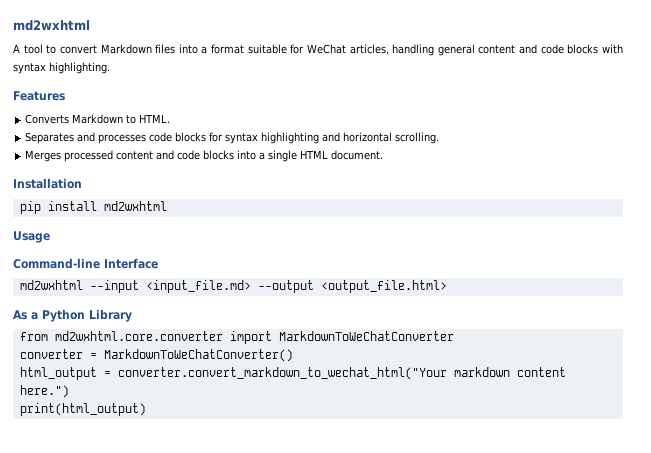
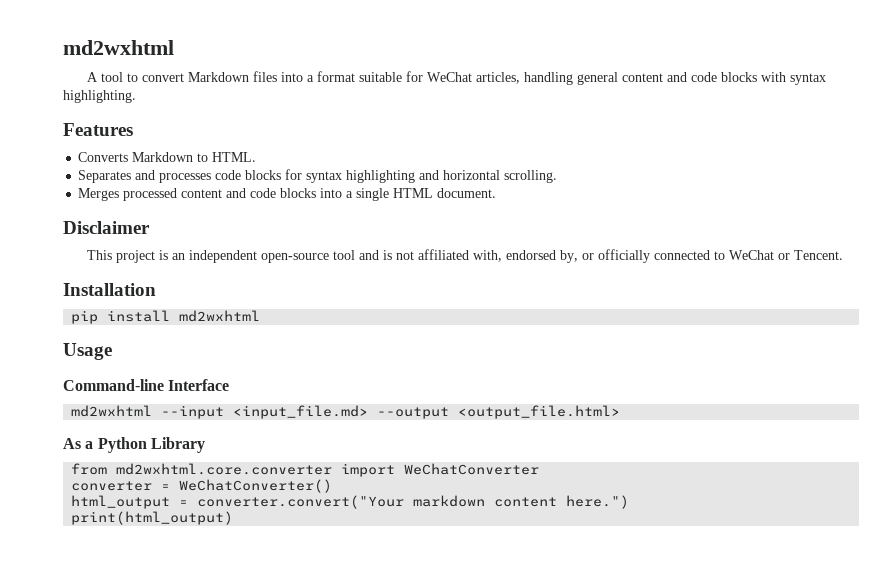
(384, 155) none -> [63,221,150,234] [87,249,844,263] // Disclaimer // This project is an independent open-source tool and is not affiliated with, endorsed by, or officially connected to WeChat or Tencent.
[278,331,454,341] MarkdownToWeChatConverter -> [404,463,540,475] WeChatConverter
[103,349,293,362] MarkdownToWeChatConverter() -> [179,479,333,493] WeChatConverter()
[117,367,447,380] converter.convert_markdown_to_wechat_html("Your -> [197,495,405,509] converter.convert("Your

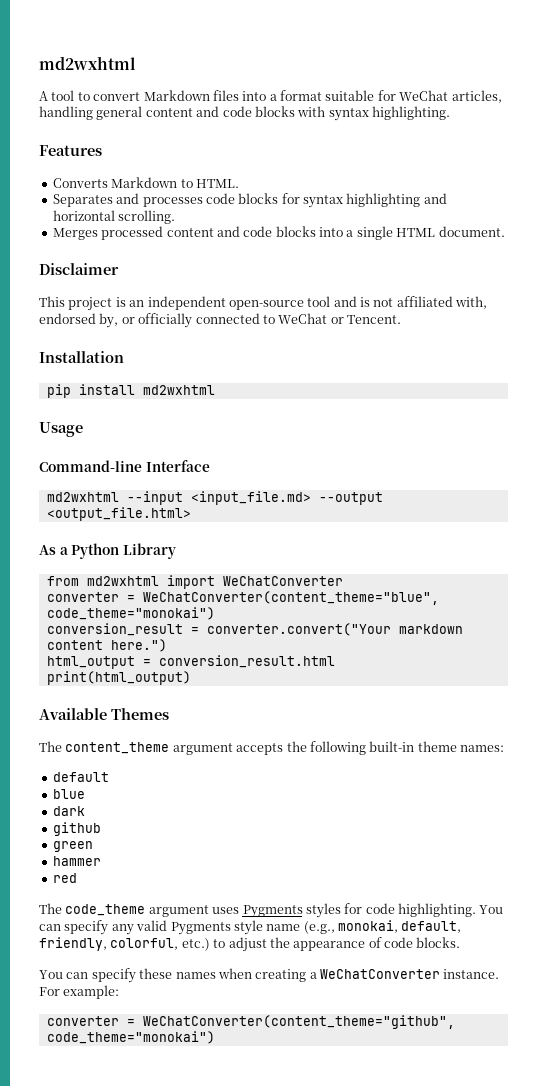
[116,463,333,475] md2wxhtml.core.converter -> [86,576,159,586] md2wxhtml
[179,479,333,493] [71,495,171,509] WeChatConverter() // html_output -> [142,591,439,605] [46,607,215,620] [46,623,183,636] WeChatConverter(content_theme="blue", code_theme="monokai") // conversion_result
[71,511,234,525] print(html_output) -> [46,655,335,669] [46,671,191,685] [39,708,169,720] [39,741,504,755] [52,772,109,782] [52,789,85,799] [52,806,85,816] [52,822,101,836] [52,841,93,852] [52,856,101,866] [52,873,77,883] [39,903,504,918] [39,920,462,935] [39,937,461,952] [39,968,500,983] [39,985,120,999] [46,1015,455,1029] [46,1031,215,1044] html_output = conversion_result.html // print(html_output) // Available Themes // The content_theme argument accepts the following built-in theme names: // default // blue // dark // github // green // hammer // red // The code_theme argument uses Pygments styles for code highlighting. You can specify any valid Pygments style name (e.g., monokai, default, friendly, colorful, etc.) to adjust the appearance of code blocks. // You can specify these names when creating a WeChatConverter instance. For example: // converter = WeChatConverter(content_theme="github", code_theme="monokai")

